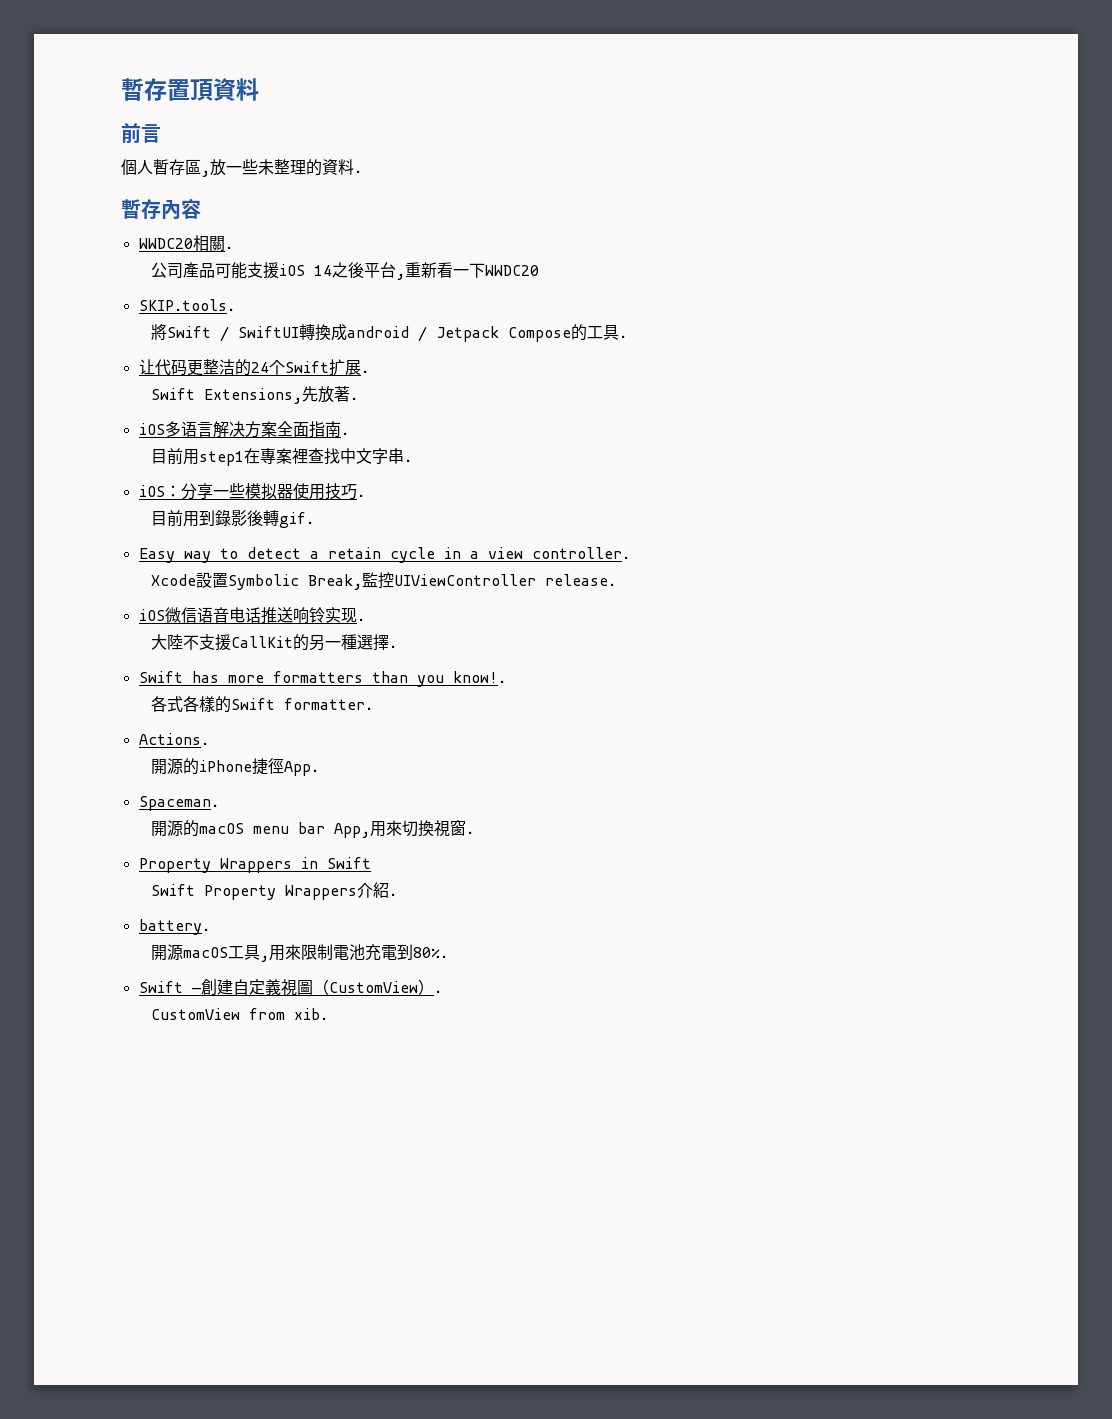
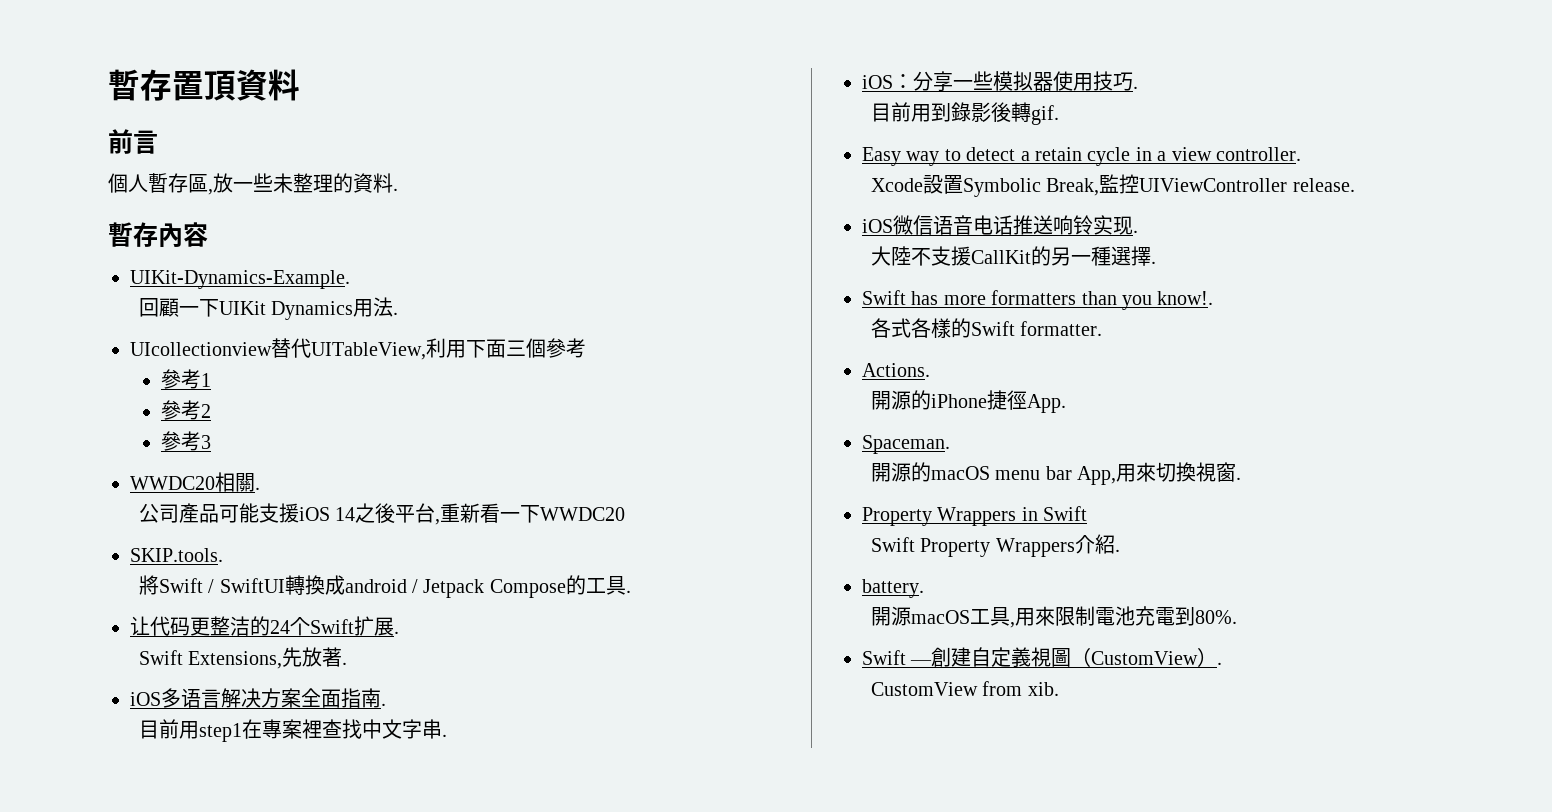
(201, 209) none -> [130,270,350,289] [138,297,399,320] [130,338,586,360] [160,369,211,389] [160,400,211,420] [160,431,211,451] // UIKit-Dynamics-Example. // 回顧一下UIKit Dynamics用法. // UIcollectionview替代UITableView,利用下面三個參考 // 參考1 // 參考2 // 參考3

